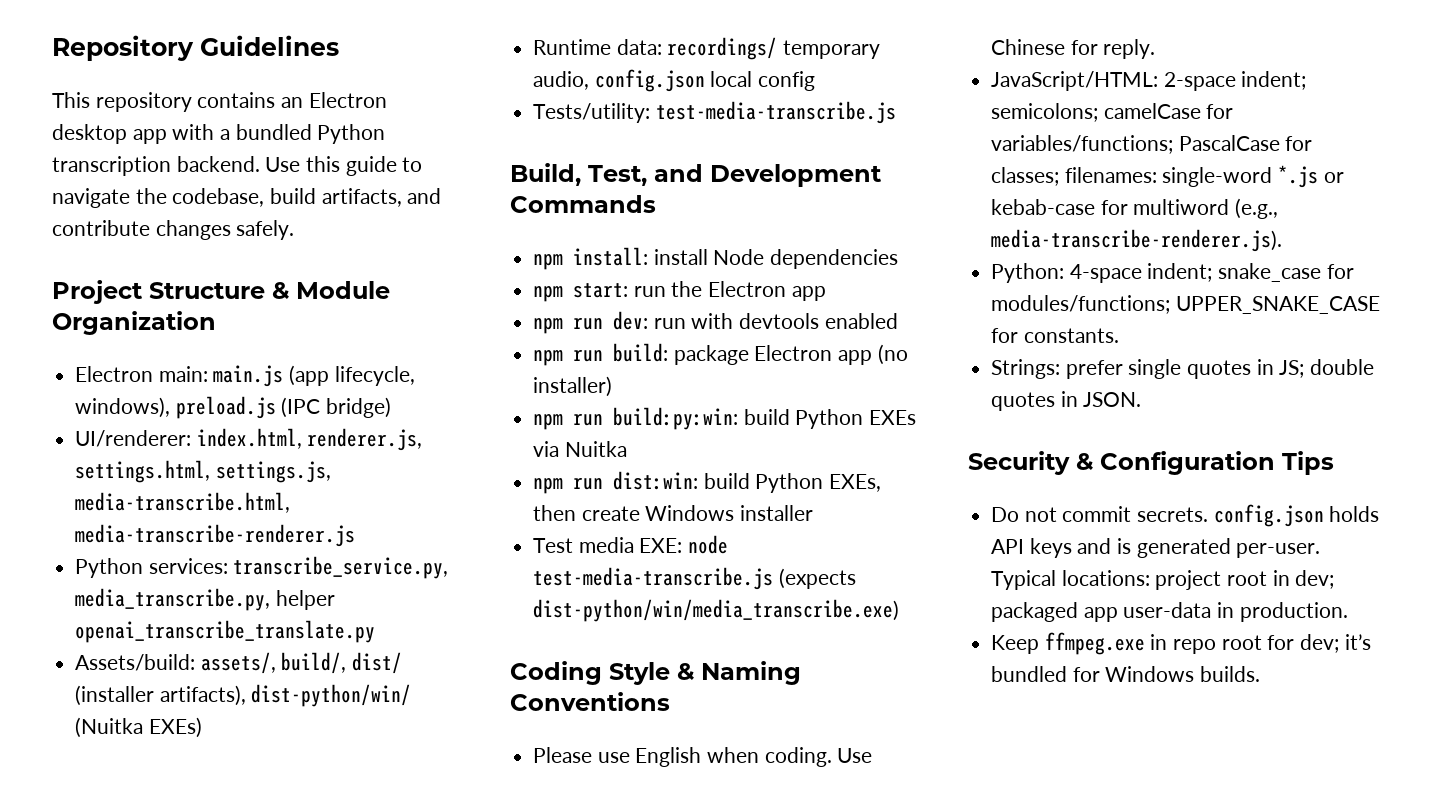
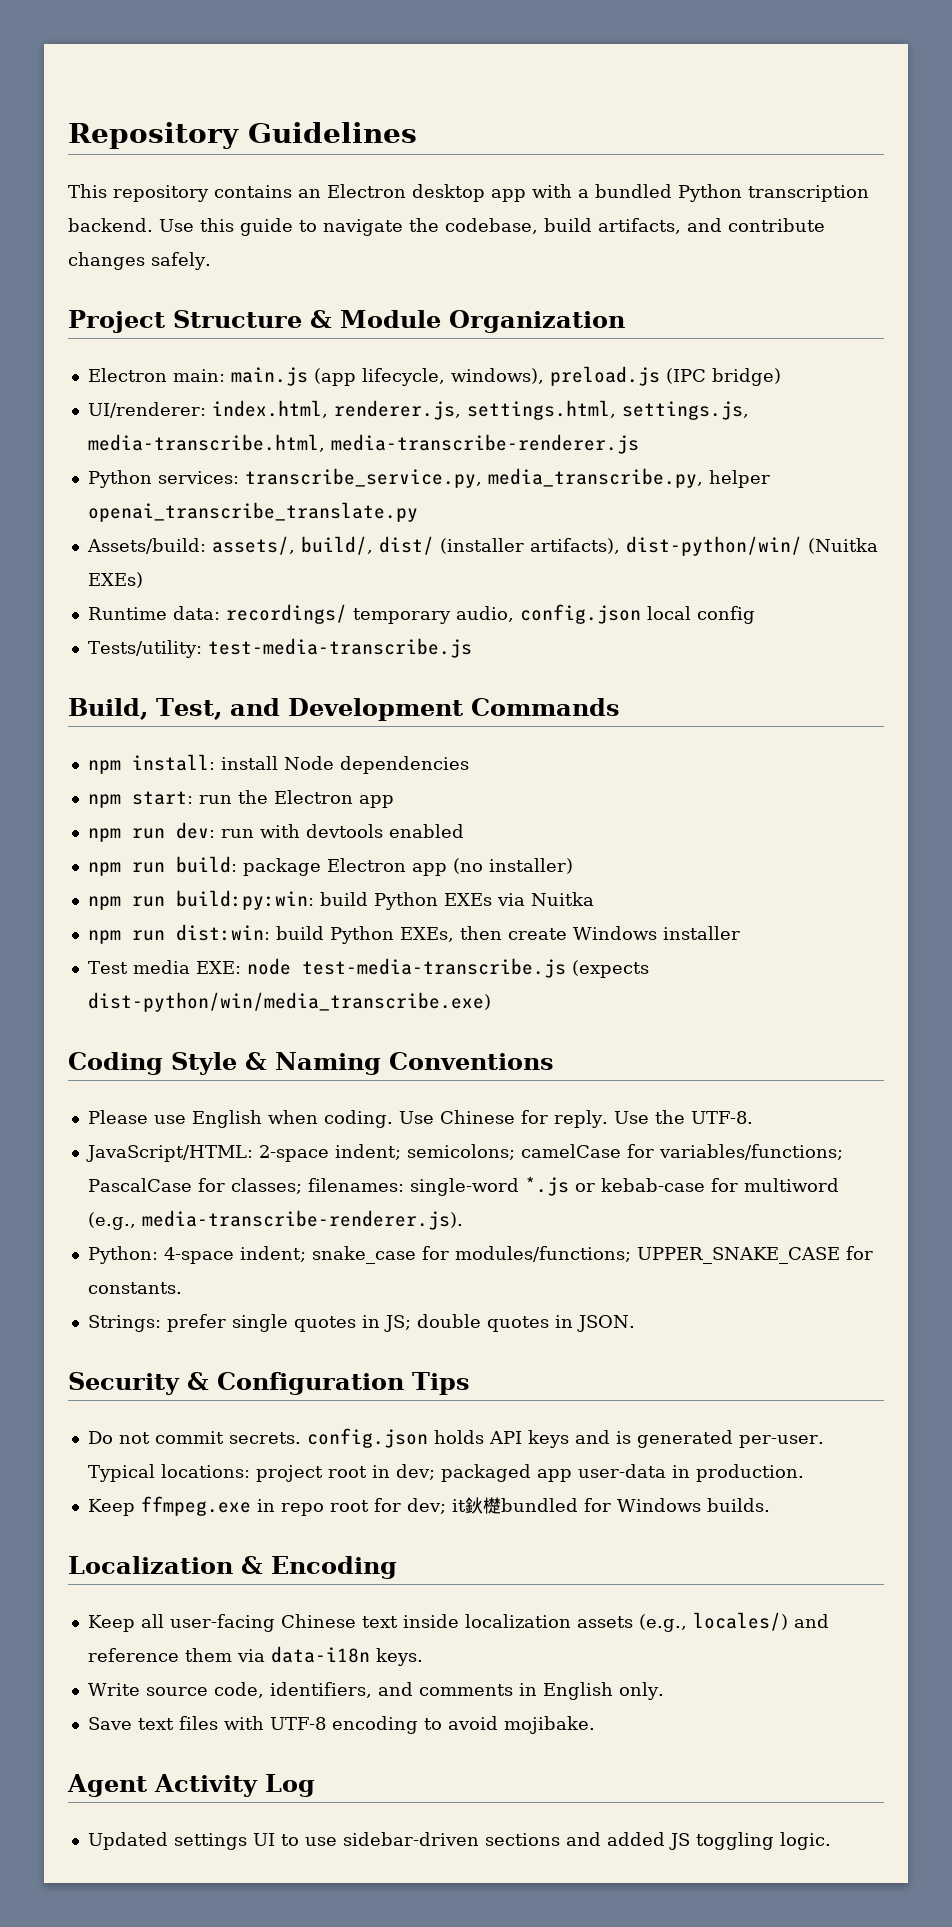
(1156, 49) none -> [613,1110,753,1124] Use the UTF-8.
[1344,634,1371,650] it’s -> [451,1497,501,1514] it鈥檚
(1261, 674) none -> [68,1556,397,1579] [87,1612,829,1632] [87,1646,423,1666] [87,1682,664,1700] [87,1716,595,1734] [67,1774,315,1797] [87,1832,831,1850] // Localization & Encoding // Keep all user-facing Chinese text inside localization assets (e.g., locales/) and reference them via data-i18n keys. // Write source code, identifiers, and comments in English only. // Save text files with UTF-8 encoding to avoid mojibake. // Agent Activity Log // Updated settings UI to use sidebar-driven sections and added JS toggling logic.

